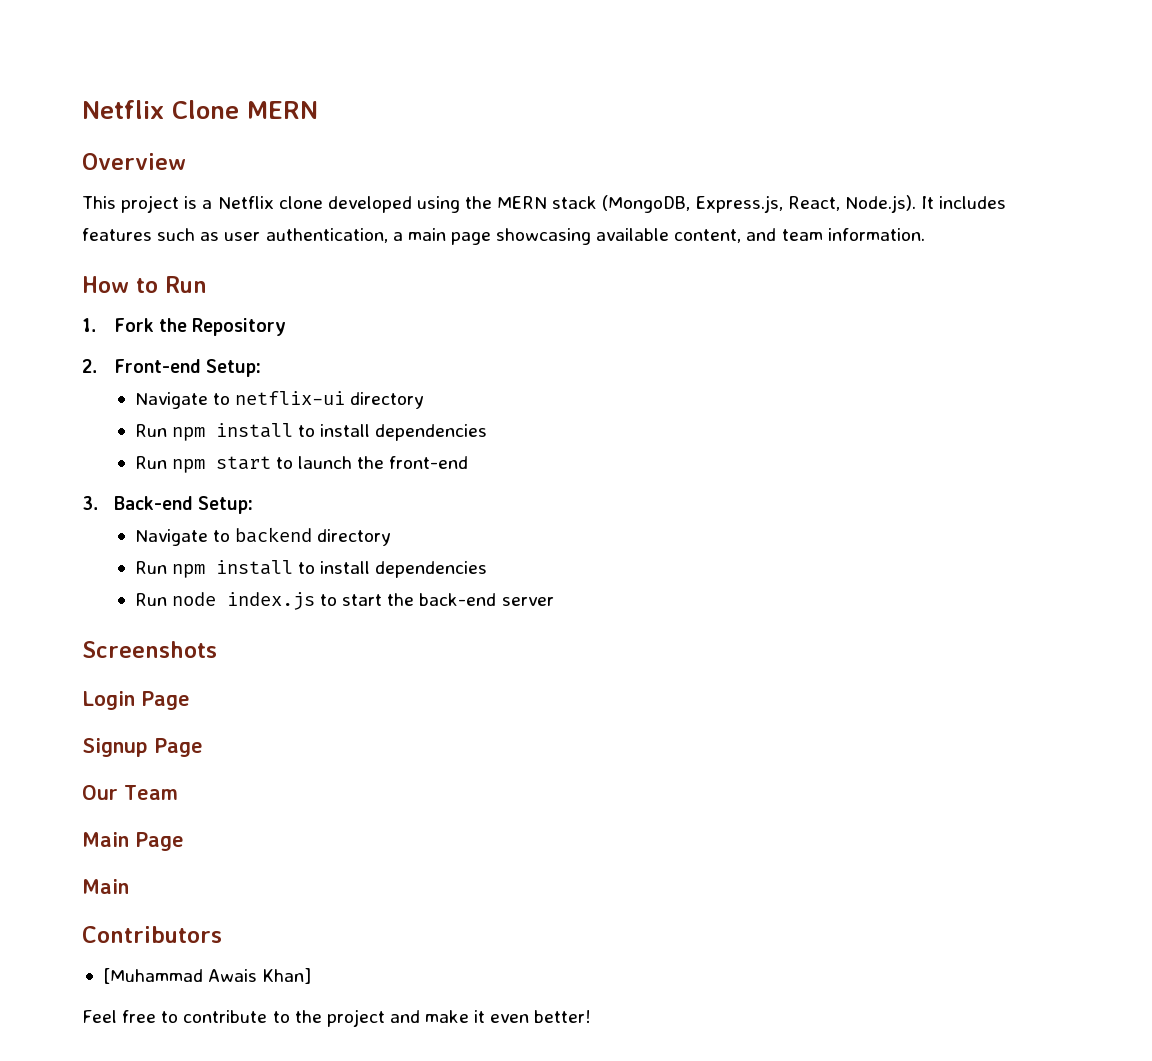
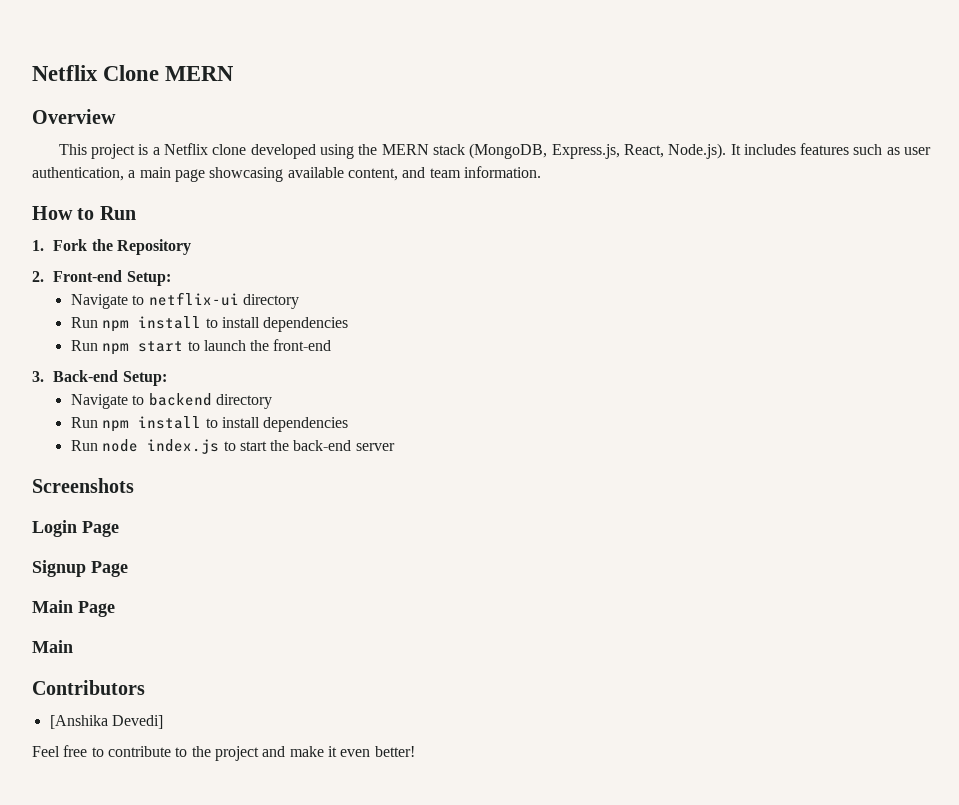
[82,785,178,800] // Our Team -> (128, 569) none
[102,968,312,984] [Muhammad Awais Khan] -> [49,715,163,729] [Anshika Devedi]

